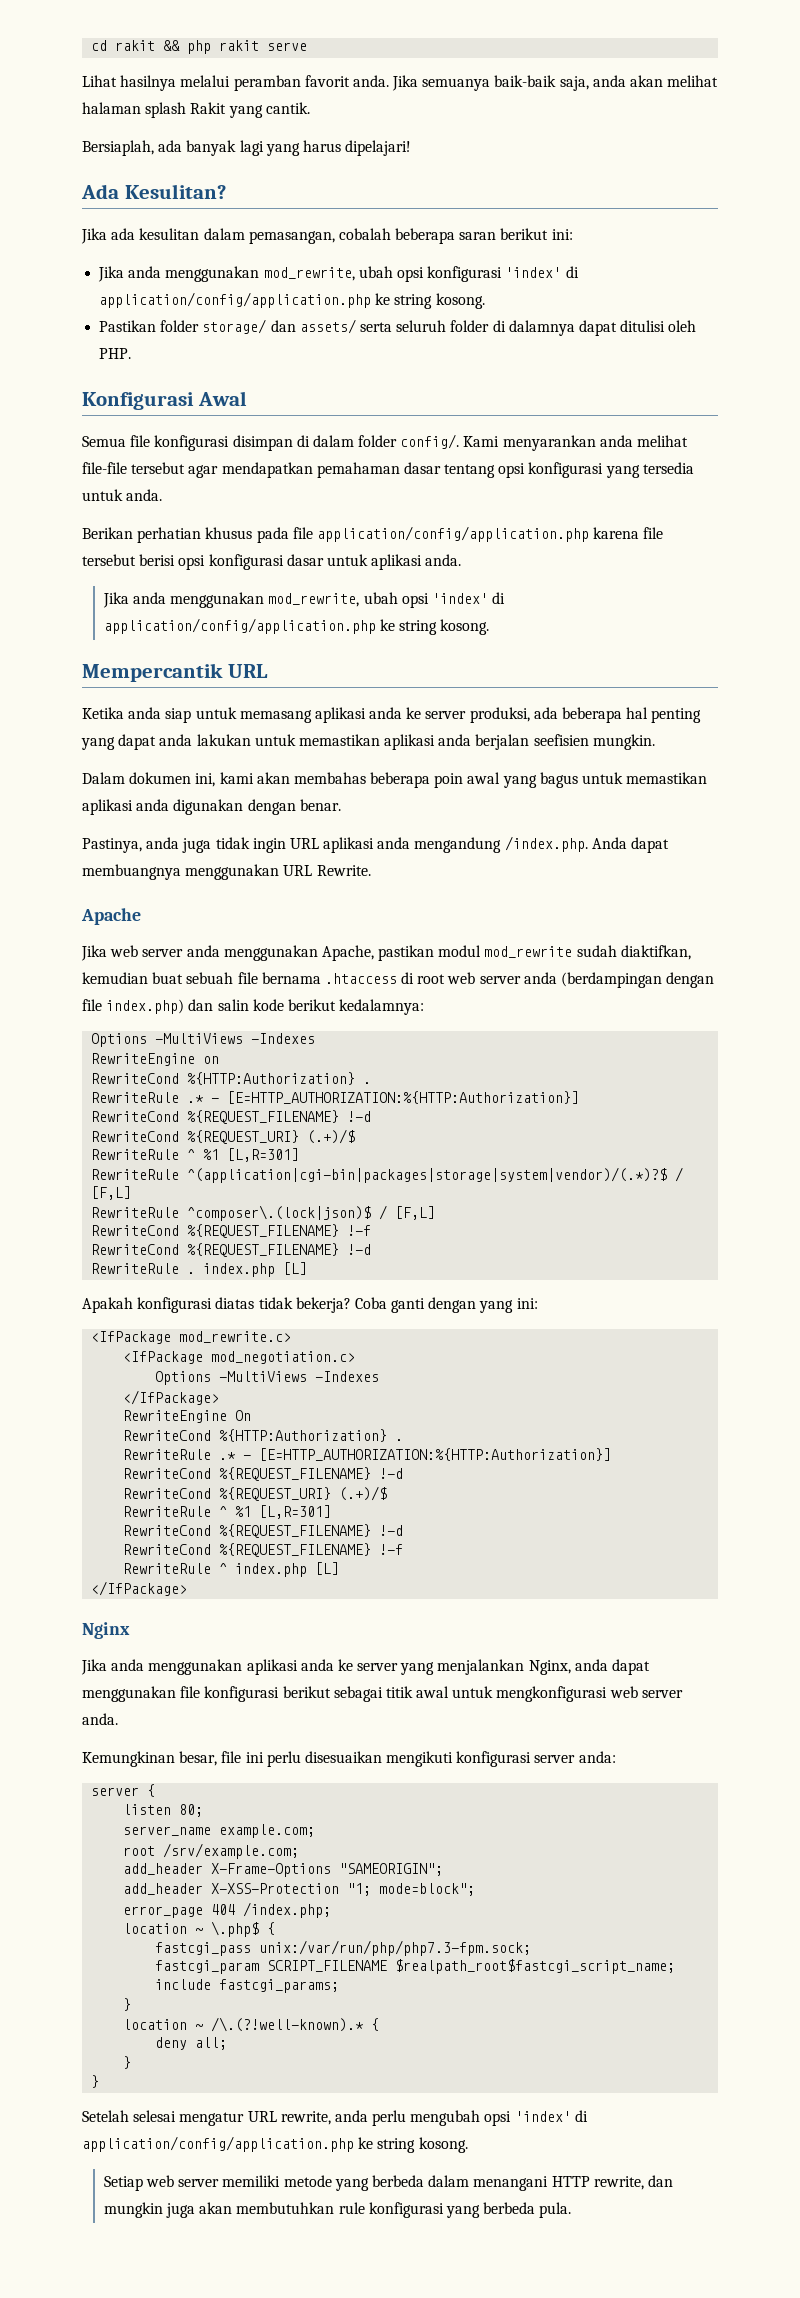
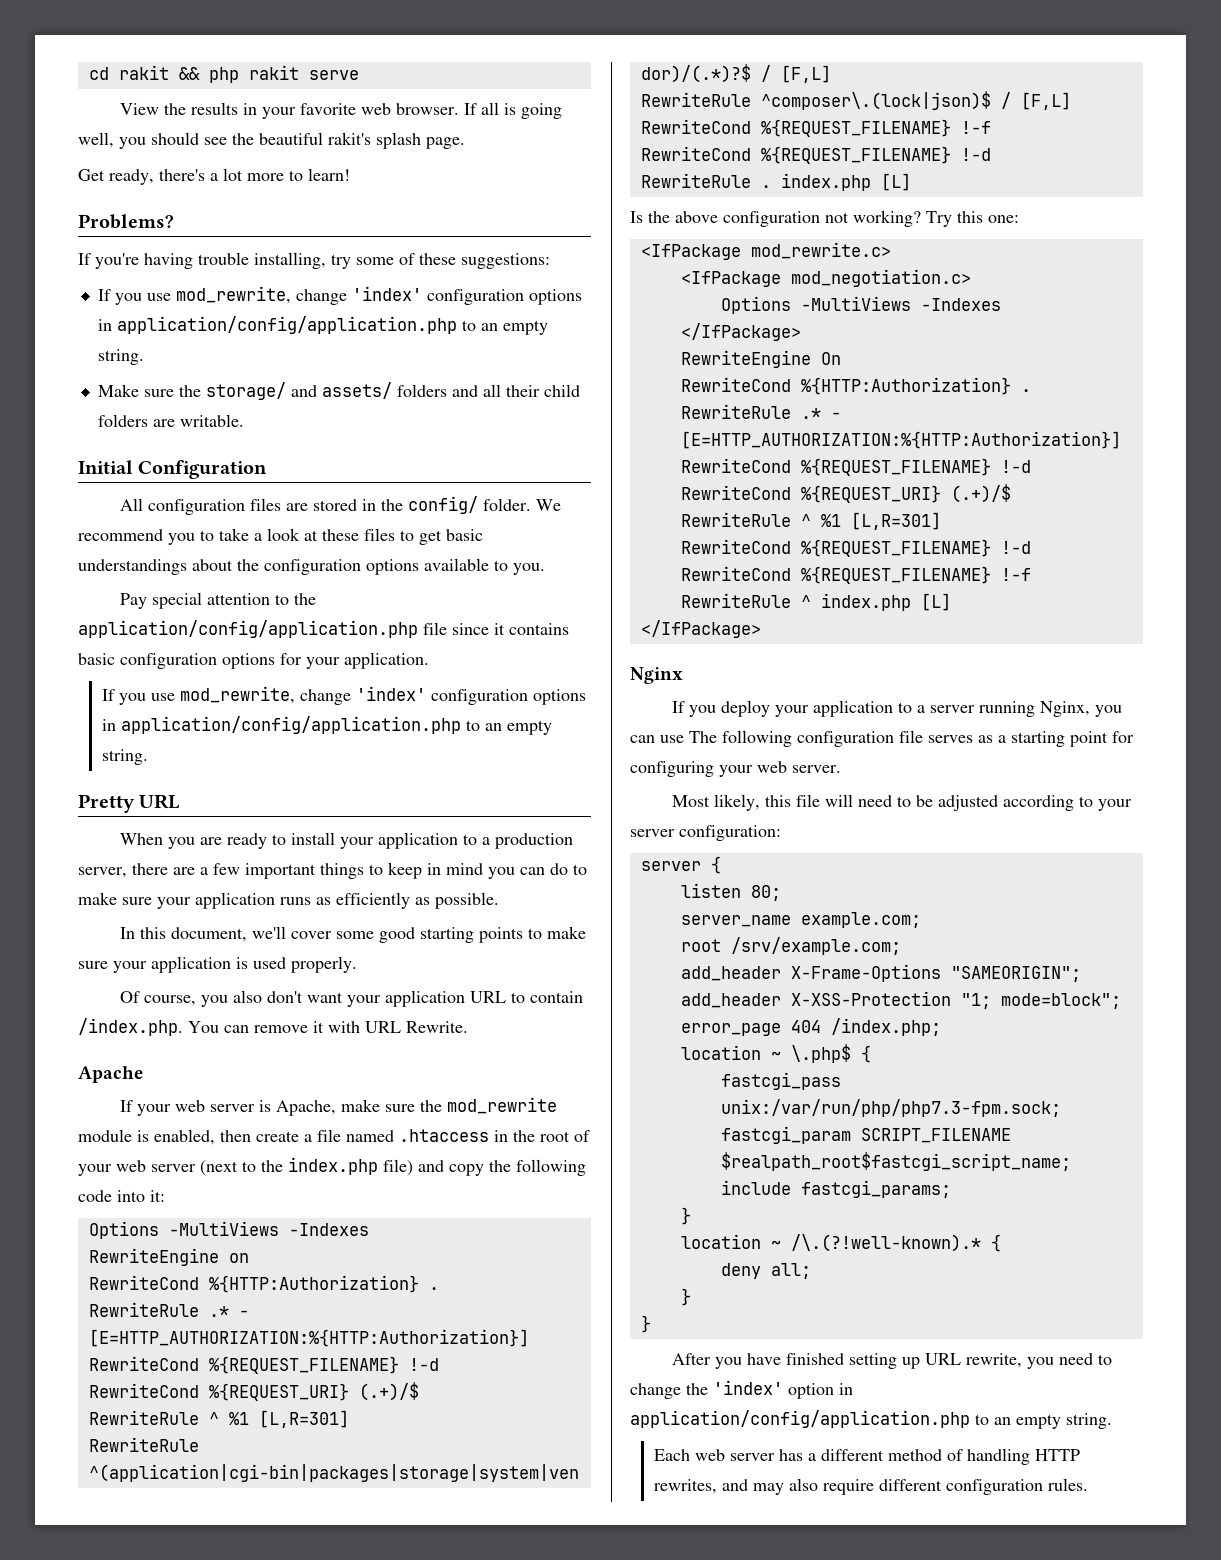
[82,75,719,91] [82,102,310,118] [82,140,412,156] [81,184,226,199] [81,228,573,244] [98,266,579,282] [99,292,485,309] [99,319,697,336] [99,348,132,359] [82,391,247,410] [82,434,689,451] [82,462,694,478] [82,489,163,501] [82,526,664,543] [82,554,462,570] [102,592,506,608] [103,618,490,635] [82,663,268,682] [82,707,702,723] [81,734,655,750] [82,772,708,788] [82,799,341,815] [82,836,670,853] [82,864,371,880] [81,908,141,925] [81,945,691,961] [82,972,715,988] [82,999,425,1015] Lihat hasilnya melalui peramban favorit anda. Jika semuanya baik-baik saja, anda akan melihat halaman splash Rakit yang cantik. // Bersiaplah, ada banyak lagi yang harus dipelajari! // Ada Kesulitan? // Jika ada kesulitan dalam pemasangan, cobalah beberapa saran berikut ini: // Jika anda menggunakan mod_rewrite, ubah opsi konfigurasi 'index' di application/config/application.php ke string kosong. // Pastikan folder storage/ dan assets/ serta seluruh folder di dalamnya dapat ditulisi oleh PHP. // Konfigurasi Awal // Semua file konfigurasi disimpan di dalam folder config/. Kami menyarankan anda melihat file-file tersebut agar mendapatkan pemahaman dasar tentang opsi konfigurasi yang tersedia untuk anda. // Berikan perhatian khusus pada file application/config/application.php karena file tersebut berisi opsi konfigurasi dasar untuk aplikasi anda. // Jika anda menggunakan mod_rewrite, ubah opsi 'index' di application/config/application.php ke string kosong. // Mempercantik URL // Ketika anda siap untuk memasang aplikasi anda ke server produksi, ada beberapa hal penting yang dapat anda lakukan untuk memastikan aplikasi anda berjalan seefisien mungkin. // Dalam dokumen ini, kami akan membahas beberapa poin awal yang bagus untuk memastikan aplikasi anda digunakan dengan benar. // Pastinya, anda juga tidak ingin URL aplikasi anda mengandung /index.php. Anda dapat membuangnya menggunakan URL Rewrite. // Apache // Jika web server anda menggunakan Apache, pastikan modul mod_rewrite sudah diaktifkan, kemudian buat sebuah file bernama .htaccess di root web server anda (berdampingan dengan file index.php) dan salin kode berikut kedalamnya: -> [120,102,563,119] [78,132,465,149] [78,168,350,185] [78,214,174,229] [78,252,550,269] [97,286,582,305] [97,316,548,335] [97,349,144,365] [97,382,580,400] [97,414,244,427] [78,460,268,479] [120,496,562,515] [78,528,483,545] [78,558,545,575] [120,592,317,609] [78,620,569,638] [78,652,429,669] [101,686,586,705] [101,716,552,735] [101,749,148,765] [78,794,181,813] [120,832,574,849] [78,862,587,879] [78,892,499,909] [120,926,587,943] [78,956,357,973] [120,990,584,1007] [78,1018,468,1036] [78,1066,143,1083] [120,1097,558,1116] [78,1129,590,1145] [78,1157,586,1176] [78,1190,165,1202] View the results in your favorite web browser. If all is going well, you should see the beautiful rakit's splash page. // Get ready, there's a lot more to learn! // Problems? // If you're having trouble installing, try some of these suggestions: // If you use mod_rewrite, change 'index' configuration options in application/config/application.php to an empty string. // Make sure the storage/ and assets/ folders and all their child folders are writable. // Initial Configuration // All configuration files are stored in the config/ folder. We recommend you to take a look at these files to get basic understandings about the configuration options available to you. // Pay special attention to the application/config/application.php file since it contains basic configuration options for your application. // If you use mod_rewrite, change 'index' configuration options in application/config/application.php to an empty string. // Pretty URL // When you are ready to install your application to a production server, there are a few important things to keep in mind you can do to make sure your application runs as efficiently as possible. // In this document, we'll cover some good starting points to make sure your application is used properly. // Of course, you also don't want your application URL to contain /index.php. You can remove it with URL Rewrite. // Apache // If your web server is Apache, make sure the mod_rewrite module is enabled, then create a file named .htaccess in the root of your web server (next to the index.php file) and copy the following code into it:
[82,1297,538,1313] Apakah konfigurasi diatas tidak bekerja? Coba ganti dengan yang ini: -> [630,210,1019,227] Is the above configuration not working? Try this one:
[81,1659,651,1675] [82,1686,683,1702] [82,1713,118,1725] [82,1751,616,1767] Jika anda menggunakan aplikasi anda ke server yang menjalankan Nginx, anda dapat menggunakan file konfigurasi berikut sebagai titik awal untuk mengkonfigurasi web server anda. // Kemungkinan besar, file ini perlu disesuaikan mengikuti konfigurasi server anda: -> [672,700,1123,717] [630,730,1134,747] [630,761,841,777] [672,794,1133,811] [630,825,781,841] If you deploy your application to a server running Nginx, you can use The following configuration file serves as a starting point for configuring your web server. // Most likely, this file will need to be adjusted according to your server configuration:
[82,2110,588,2126] [82,2136,468,2153] [103,2175,673,2191] [103,2202,572,2218] Setelah selesai mengatur URL rewrite, anda perlu mengubah opsi 'index' di application/config/application.php ke string kosong. // Setiap web server memiliki metode yang berbeda dalam menangani HTTP rewrite, dan mungkin juga akan membutuhkan rule konfigurasi yang berbeda pula. -> [672,1353,1113,1369] [630,1380,853,1399] [630,1410,1112,1429] [653,1448,1080,1465] [653,1478,1088,1495] After you have finished setting up URL rewrite, you need to change the 'index' option in application/config/application.php to an empty string. // Each web server has a different method of handling HTTP rewrites, and may also require different configuration rules.

